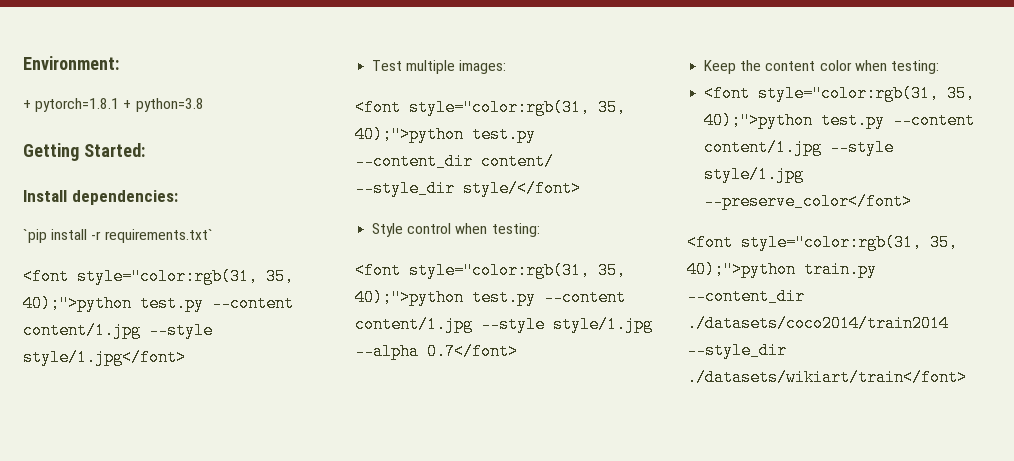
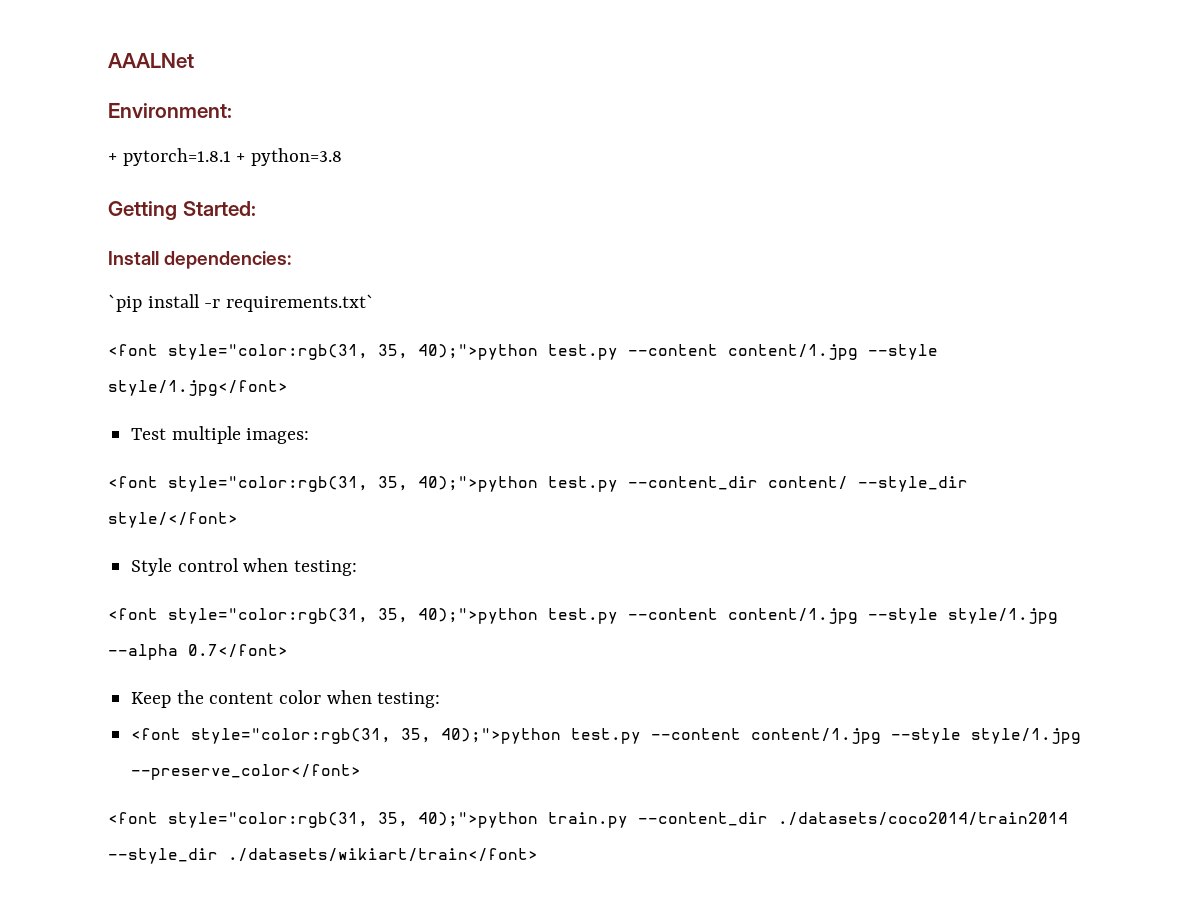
(23, 63) none -> [108,53,194,68] AAALNet //

